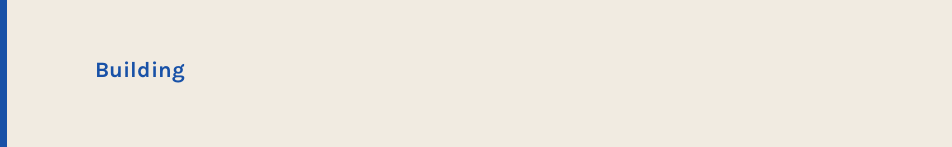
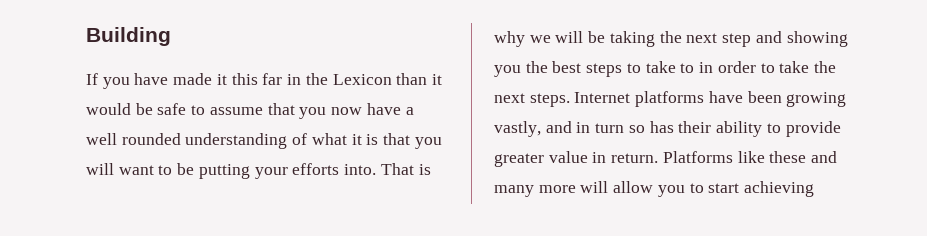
(185, 72) none -> [86,73,442,89] [86,103,414,119] [86,133,442,149] [86,163,431,179] [494,31,848,47] [494,61,836,77] [494,91,847,107] [494,121,841,137] [494,151,838,167] [494,181,815,197] // If you have made it this far in the Lexicon than it would be safe to assume that you now have a well rounded understanding of what it is that you will want to be putting your efforts into. That is why we will be taking the next step and showing you the best steps to take to in order to take the next steps. Internet platforms have been growing vastly, and in turn so has their ability to provide greater value in return. Platforms like these and many more will allow you to start achieving

